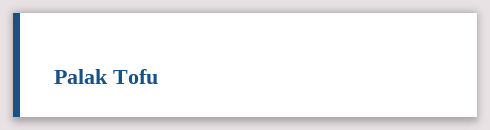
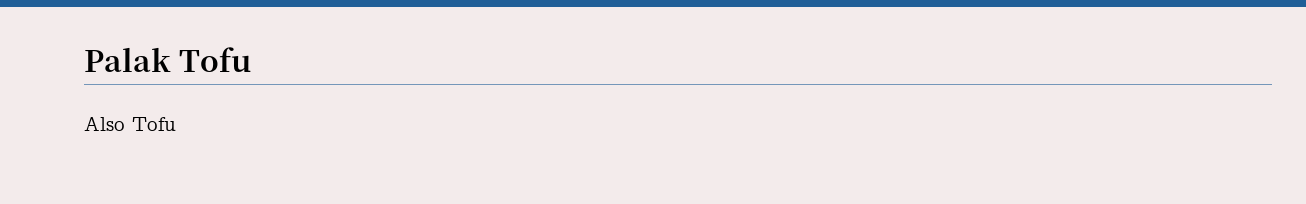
(158, 76) none -> [84,116,176,131] // Also Tofu

